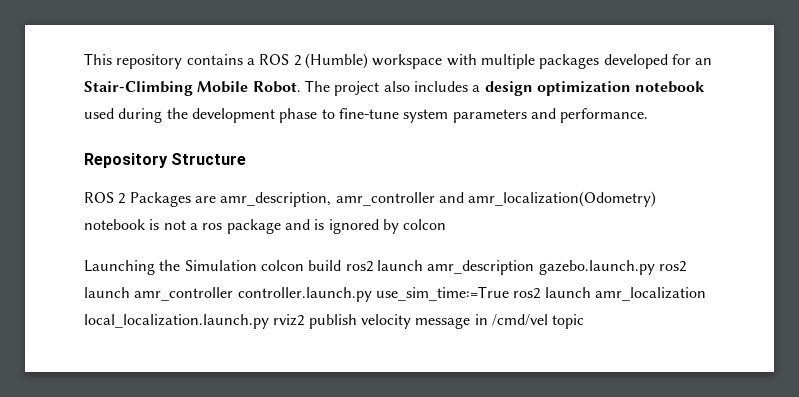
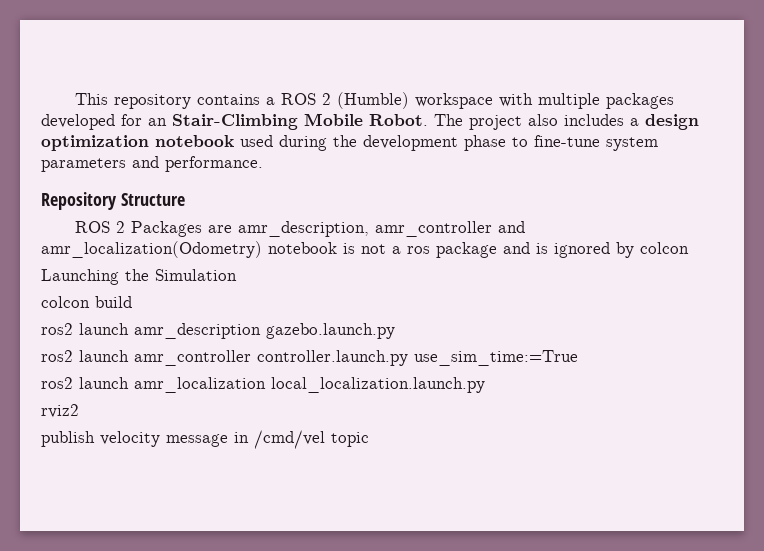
(257, 265) none -> (237, 275) //
(342, 265) none -> (132, 302) //
(655, 267) none -> (395, 331) //
(509, 293) none -> (578, 358) //
(269, 321) none -> (485, 385) //
(305, 320) none -> (79, 411) //

